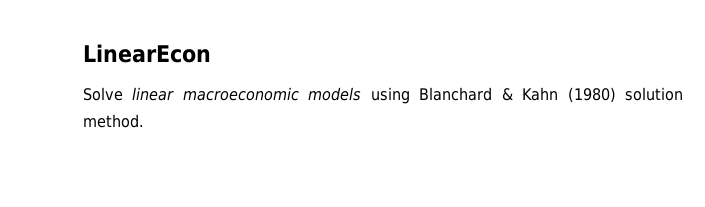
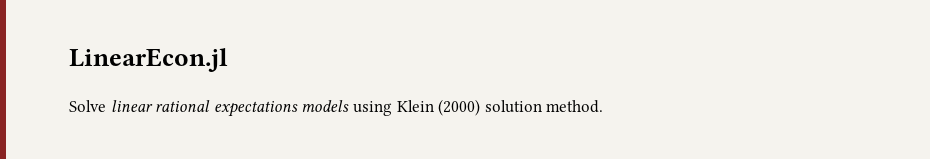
[83,44,211,63] LinearEcon -> [69,48,228,72] LinearEcon.jl
[182,87,616,104] macroeconomic models using Blanchard & Kahn (1980) -> [155,99,481,117] rational expectations models using Klein (2000)

